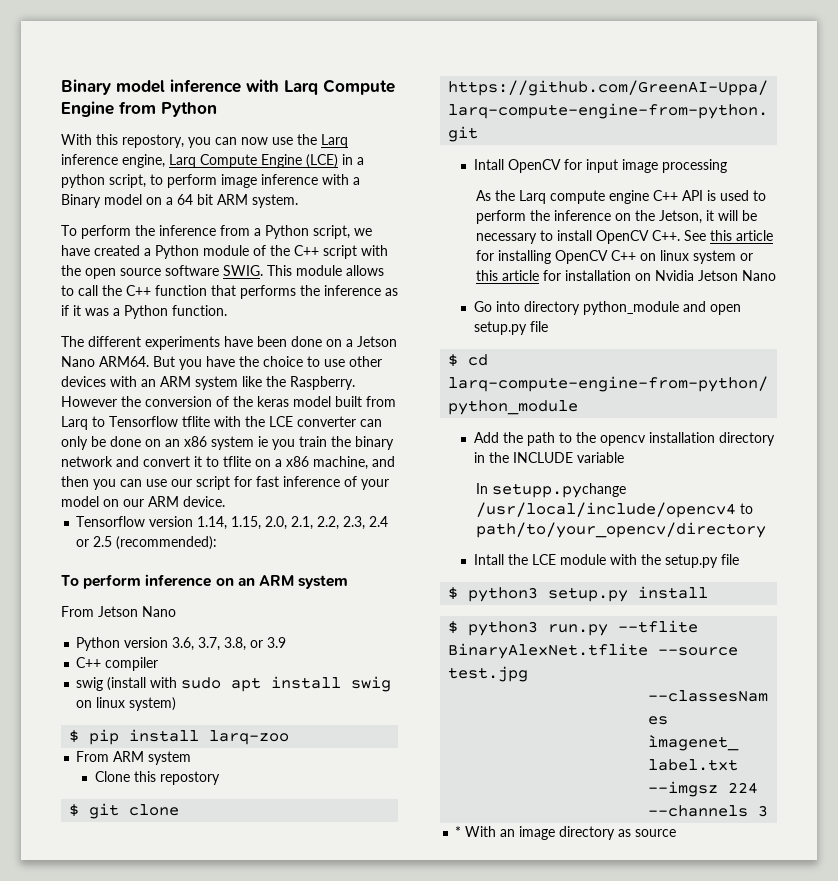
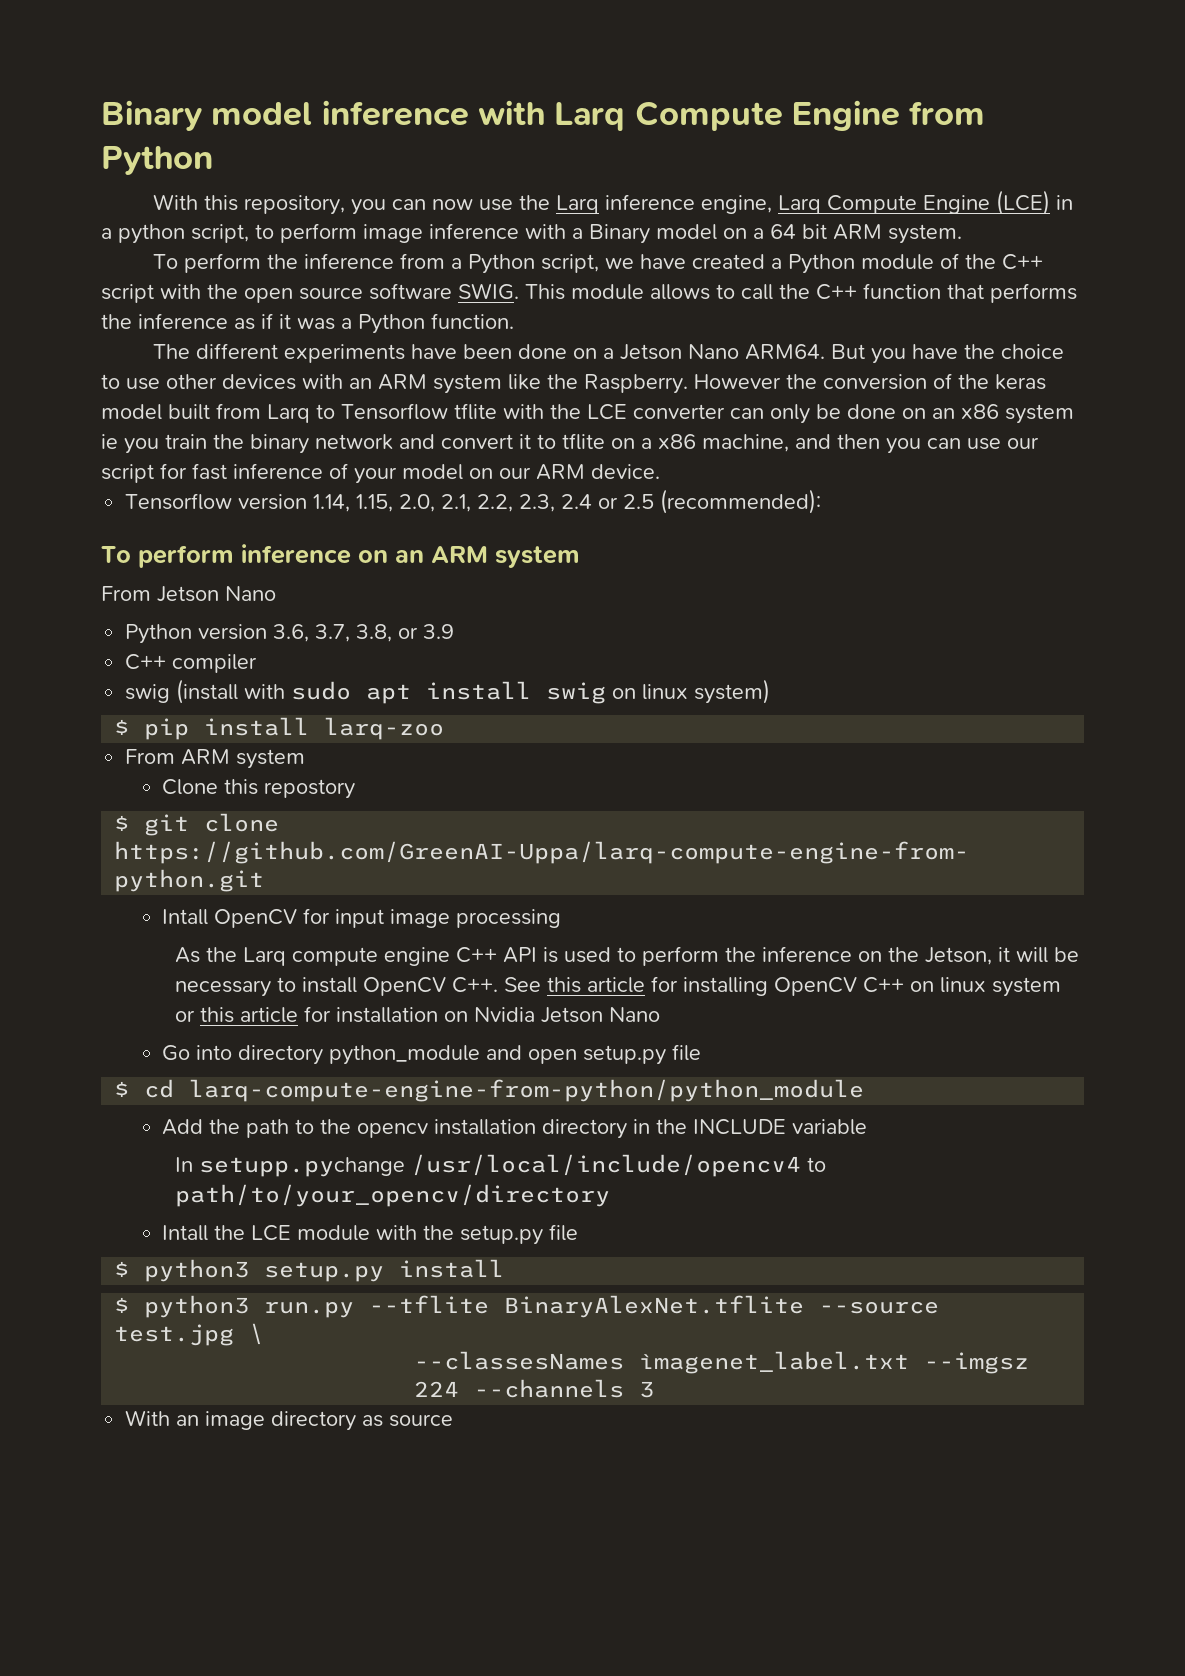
[122,134,184,148] repostory, -> [243,195,345,215] repository,
(529, 674) none -> [249,1323,265,1345] \
[455,826,462,837] * -> (655, 1389) none

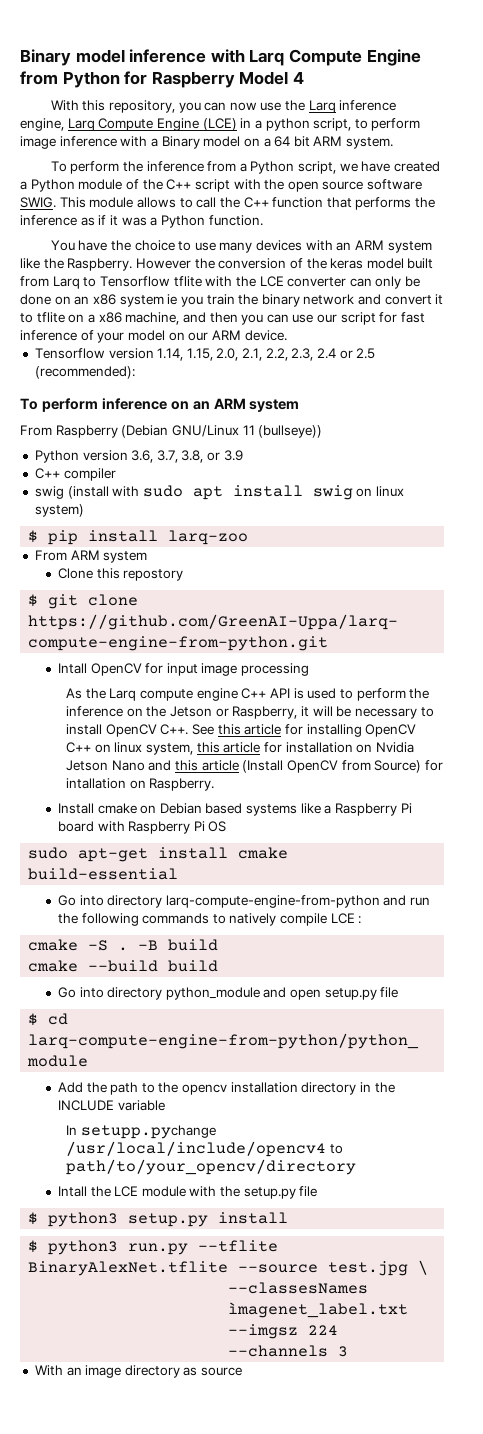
(213, 160) none -> [124,71,304,88] for Raspberry Model 4
[152,343,906,364] The different experiments have been done on a Jetson Nano ARM64. But you -> [50,240,75,251] You
[166,374,217,389] other -> [219,242,253,253] many
[157,586,276,602] Jetson Nano -> [55,425,323,438] Raspberry (Debian GNU/Linux 11 (bullseye))
[925,947,993,965] Jetson, -> [170,706,298,719] Jetson or Raspberry,
[992,977,1062,997] [175,1010,196,1022] system or -> [146,743,194,755] system,
(661, 1014) none -> [148,760,443,773] [66,778,215,791] [57,803,412,816] [57,821,227,834] [28,847,289,862] [28,868,179,880] [57,895,431,908] [57,913,362,926] [28,939,219,951] [28,960,219,972] and this article (Install OpenCV from Source) for intallation on Raspberry. // Install cmake on Debian based systems like a Raspberry Pi board with Raspberry Pi OS // sudo apt-get install cmake build-essential // Go into directory larq-compute-engine-from-python and run the following commands to natively compile LCE : // cmake -S . -B build // cmake --build build

